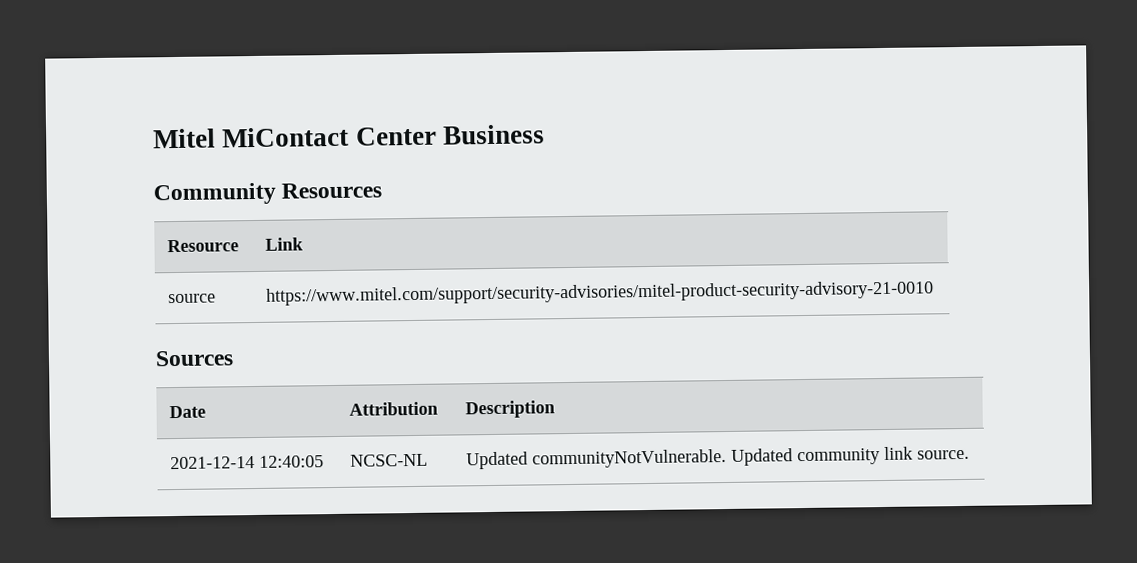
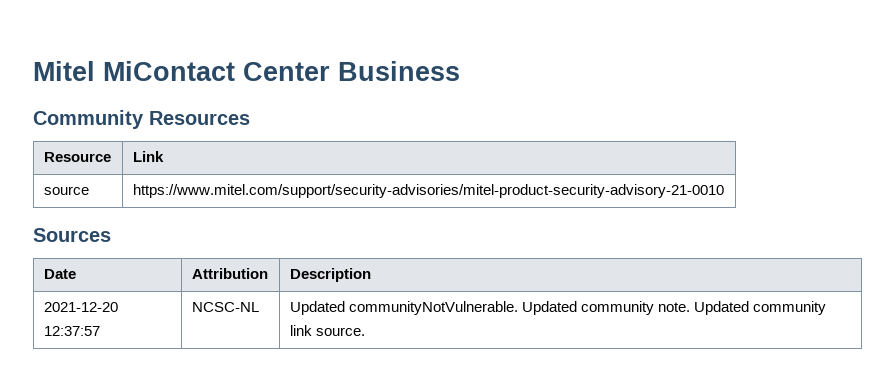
[170,455,325,470] 2021-12-14 12:40:05 -> [43,302,118,312] [43,326,100,336] 2021-12-20 12:37:57
(881, 457) none -> [657,301,826,315] note. Updated community

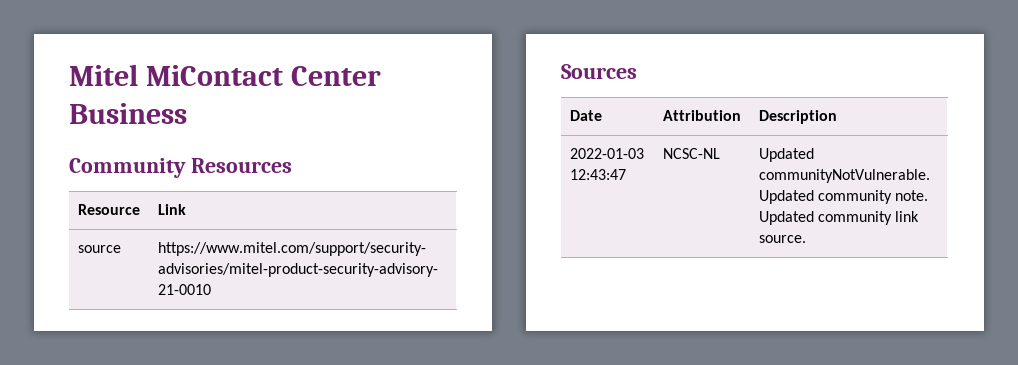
[43,302,118,312] [43,326,100,336] 2021-12-20 12:37:57 -> [569,148,644,159] [569,169,626,180] 2022-01-03 12:43:47

